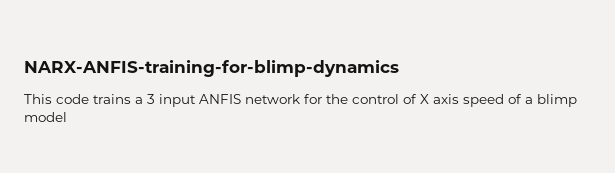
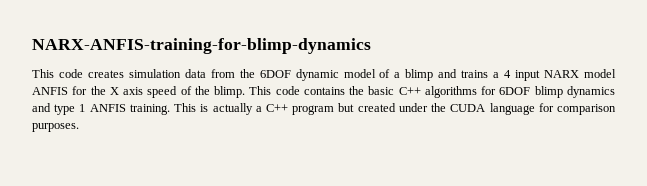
[93,94,577,107] [24,112,67,122] trains a 3 input ANFIS network for the control of X axis speed of a blimp model -> [87,69,617,81] [32,86,615,98] [32,103,616,115] [32,123,79,132] creates simulation data from the 6DOF dynamic model of a blimp and trains a 4 input NARX model ANFIS for the X axis speed of the blimp. This code contains the basic C++ algorithms for 6DOF blimp dynamics and type 1 ANFIS training. This is actually a C++ program but created under the CUDA language for comparison purposes.

